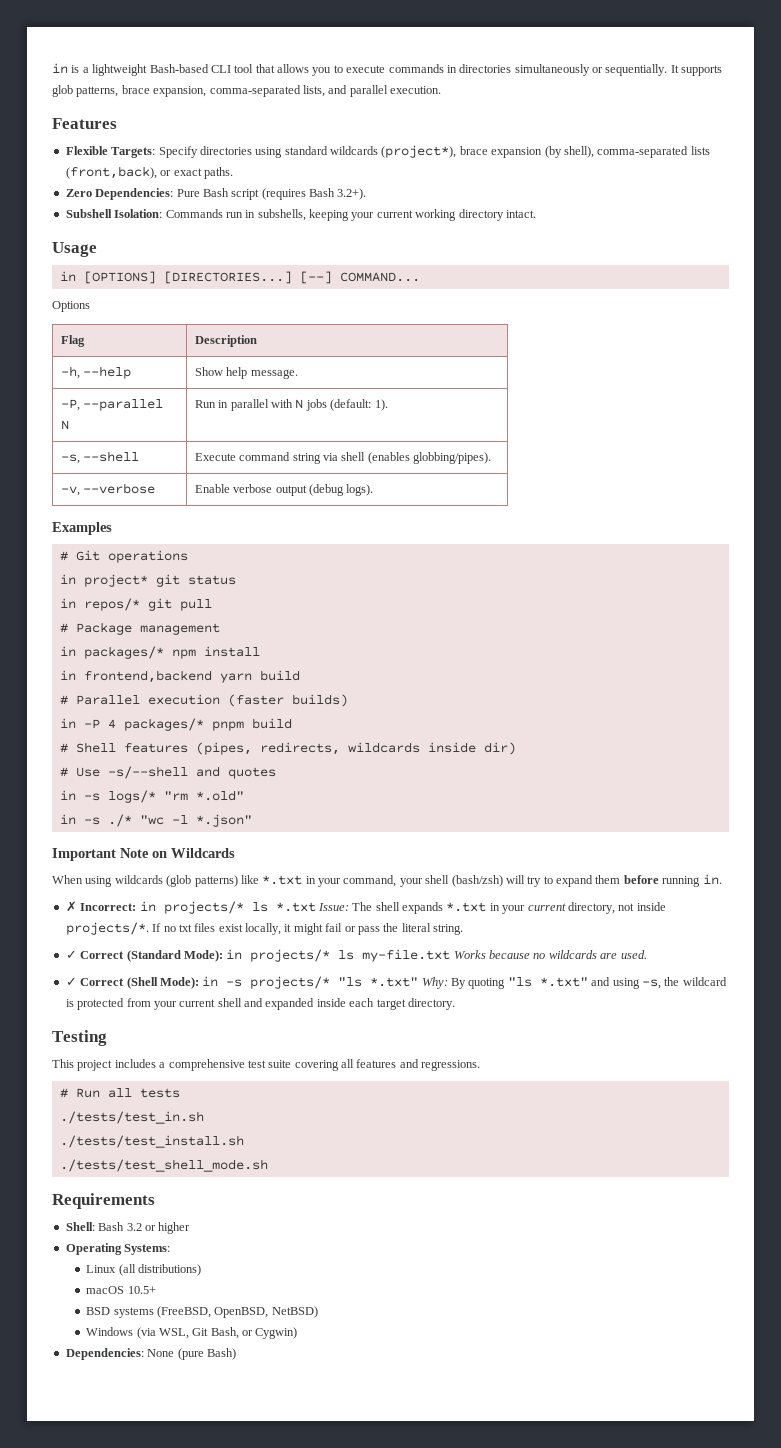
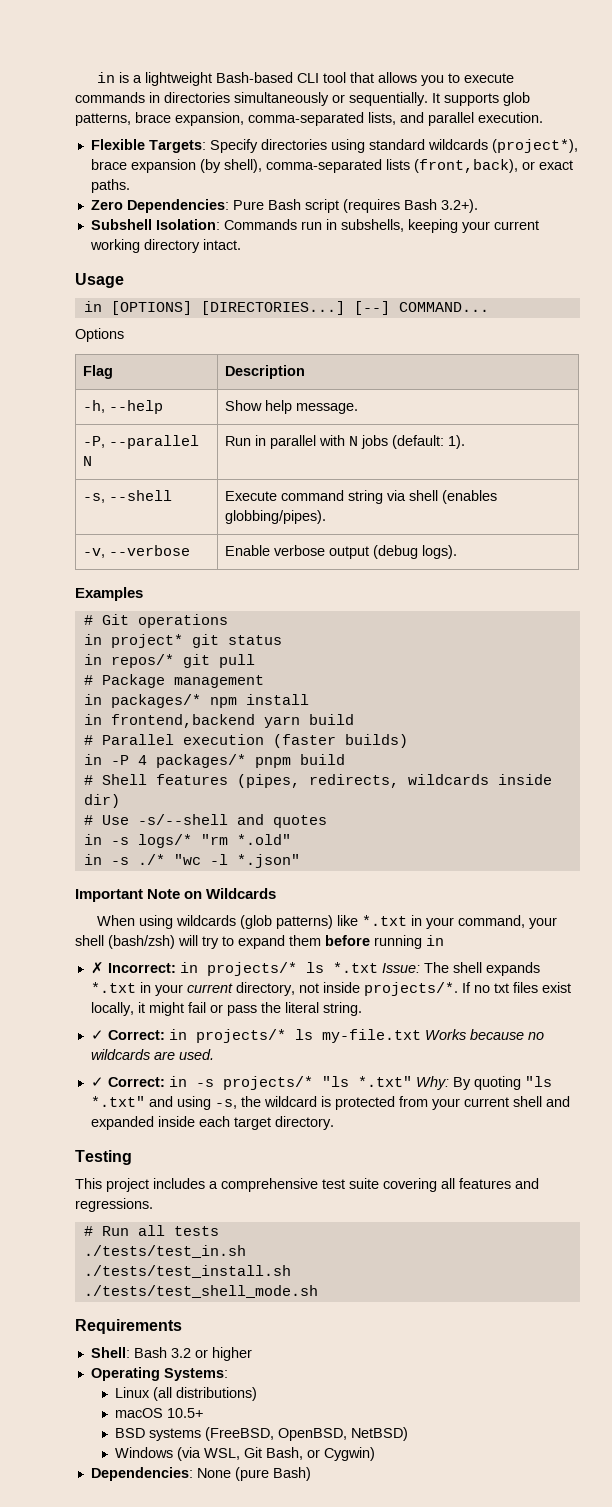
[52,118,117,129] // Features -> (543, 117) none
[702,874,722,885] in. -> [426,935,444,946] in
[80,950,223,962] Correct (Standard Mode): -> [107,1030,165,1040] Correct:
[80,977,199,989] Correct (Shell Mode): -> [107,1077,165,1087] Correct:

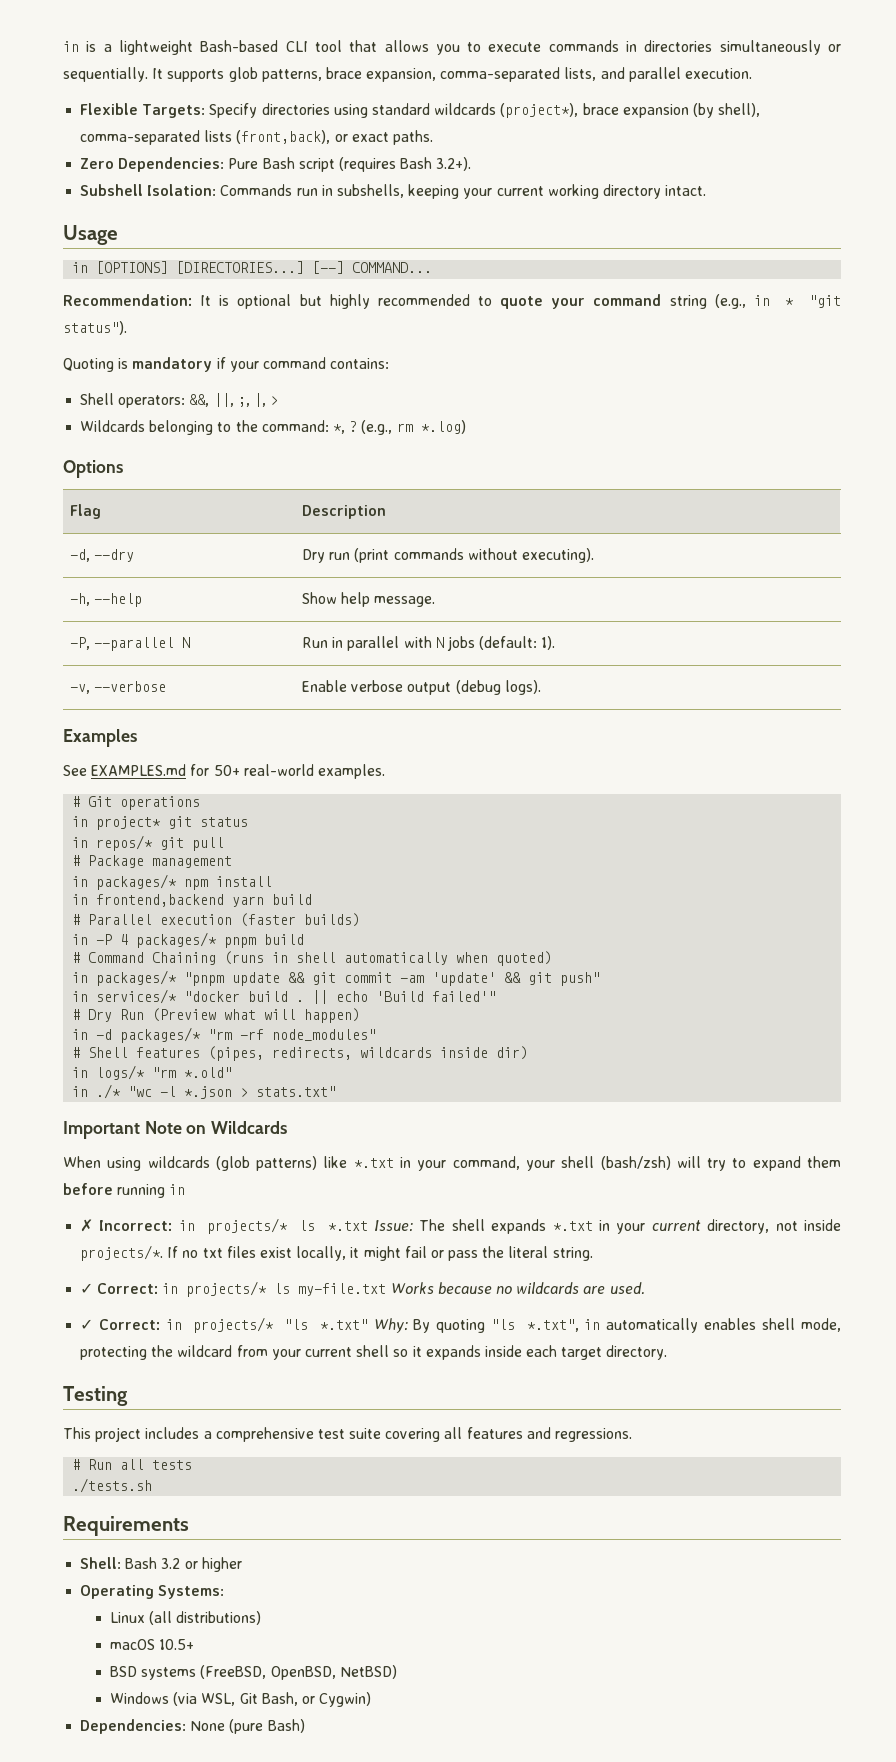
[75,328,124,342] [82,365,113,379] [224,365,305,379] Options // Flag | Description -> [63,294,841,309] [63,321,127,335] [63,357,390,372] [80,393,279,408] [80,420,466,435] [63,460,123,478] [70,504,102,519] [302,505,387,519] [70,549,135,562] [302,548,595,563] Recommendation: It is optional but highly recommended to quote your command string (e.g., in * "git status"). // Quoting is mandatory if your command contains: // Shell operators: &&, ||, ;, |, > // Wildcards belonging to the command: *, ? (e.g., rm *.log) // Options // Flag | Description // -d, --dry | Dry run (print commands without executing).
[82,490,172,503] [224,490,497,504] [224,510,326,524] // -s, --shell | Execute command string via shell (enables globbing/pipes). -> (556, 643) none
(143, 594) none -> [63,764,385,779] // See EXAMPLES.md for 50+ real-world examples.
(345, 759) none -> [72,951,553,966] [72,970,601,986] [72,989,497,1004] [72,1008,361,1023] [72,1027,377,1043] // # Command Chaining (runs in shell automatically when quoted) // in packages/* "pnpm update && git commit -am 'update' && git push" // in services/* "docker build . || echo 'Build failed'" // # Dry Run (Preview what will happen) // in -d packages/* "rm -rf node_modules"
[83,814,327,828] [83,834,129,845] // # Use -s/--shell and quotes // in -s -> [72,1067,89,1078] // in
[110,857,129,865] -s -> (89, 1091) none
[236,854,300,868] *.json" -> [184,1086,337,1099] *.json > stats.txt"
[195,1079,214,1087] -s -> (182, 1324) none
[90,1096,395,1110] *.txt" and using -s, the wildcard is protected -> [526,1318,841,1333] [80,1345,233,1360] *.txt", in automatically enables shell mode, protecting the wildcard
[545,1096,570,1107] [90,1116,154,1130] and expanded -> [393,1345,481,1360] so it expands
[83,1245,246,1258] [83,1265,291,1278] [83,1285,318,1298] ./tests/test_in.sh // ./tests/test_install.sh // ./tests/test_shell_mode.sh -> [72,1478,153,1493] ./tests.sh

